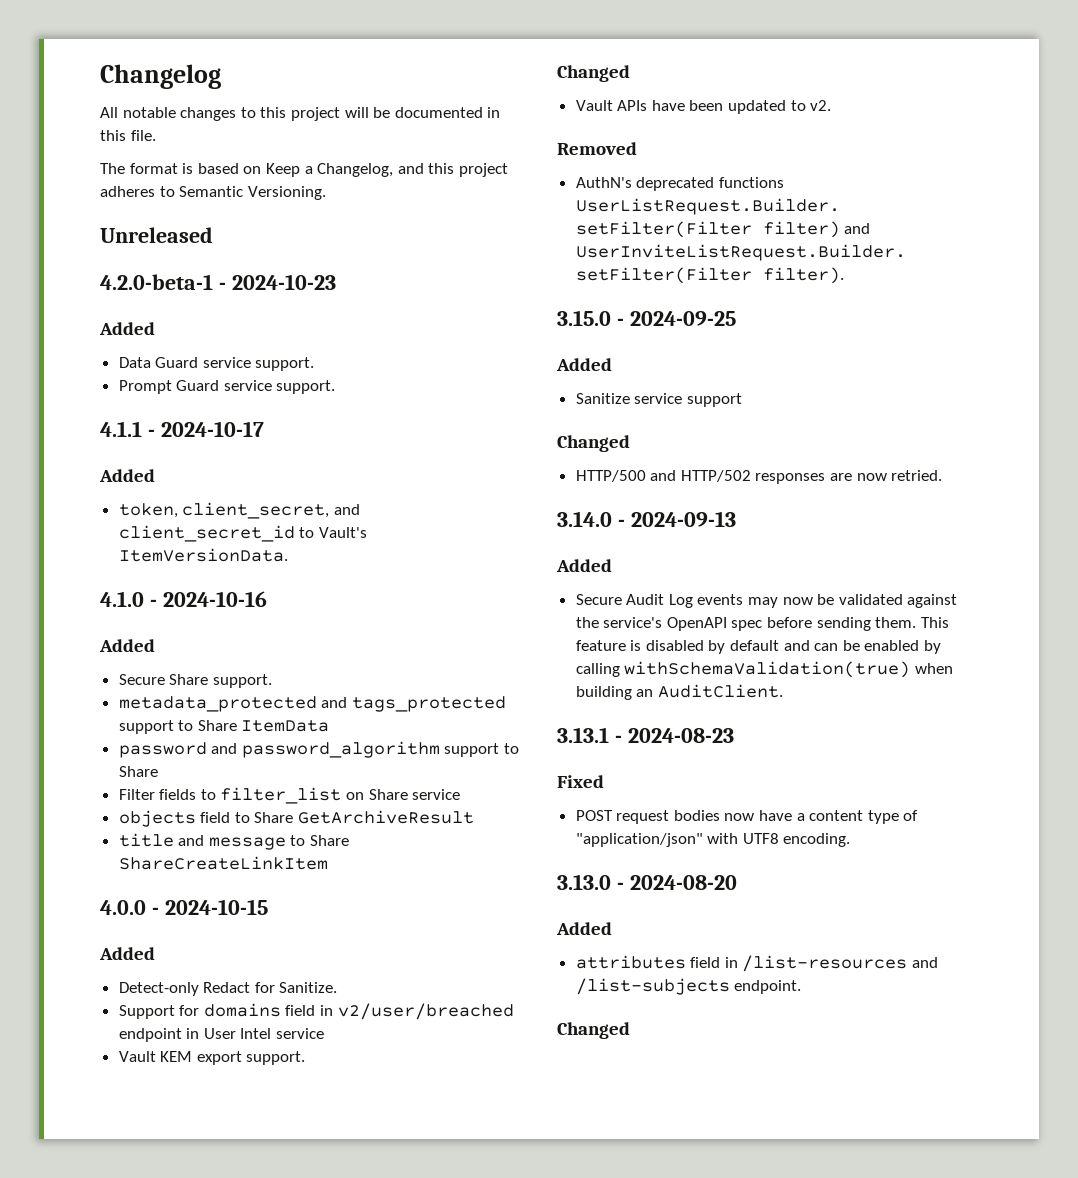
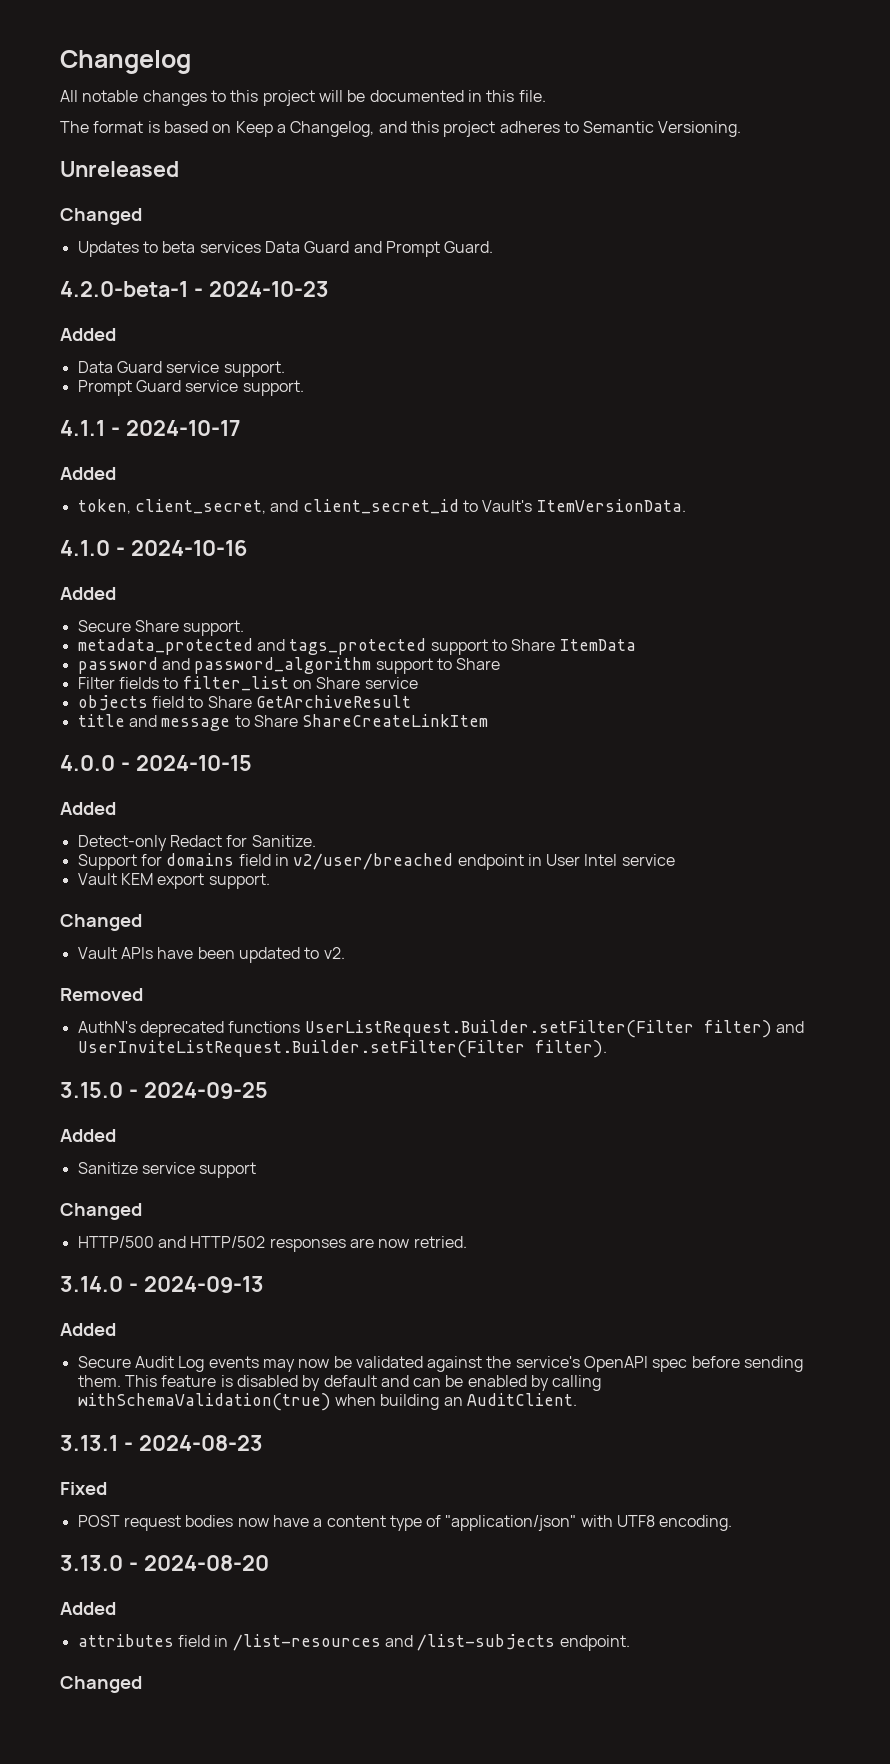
(213, 235) none -> [60,208,142,225] [77,241,494,257] // Changed // Updates to beta services Data Guard and Prompt Guard.

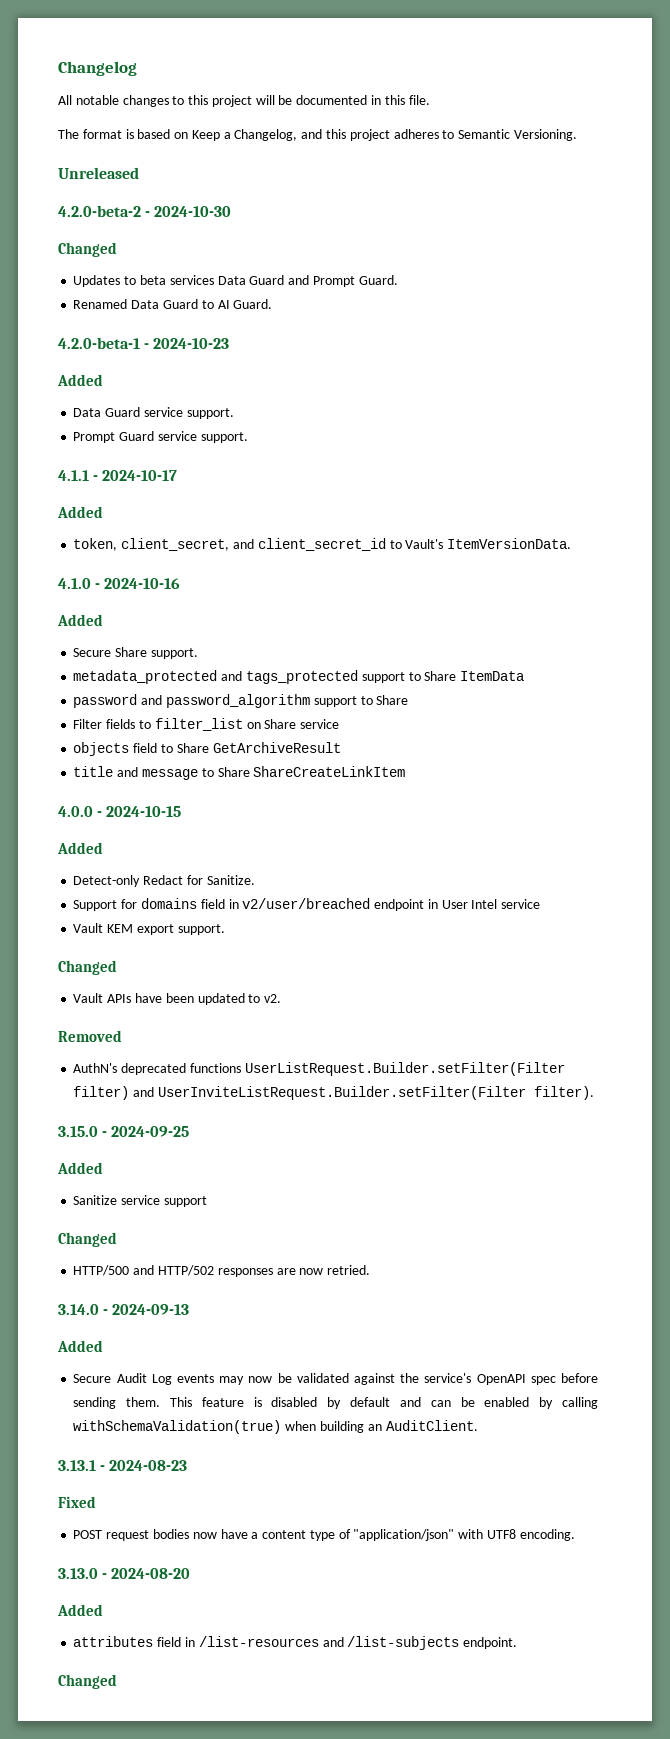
(179, 169) none -> [58,205,232,217] // 4.2.0-beta-2 - 2024-10-30
(494, 247) none -> [73,299,273,309] // Renamed Data Guard to AI Guard.

